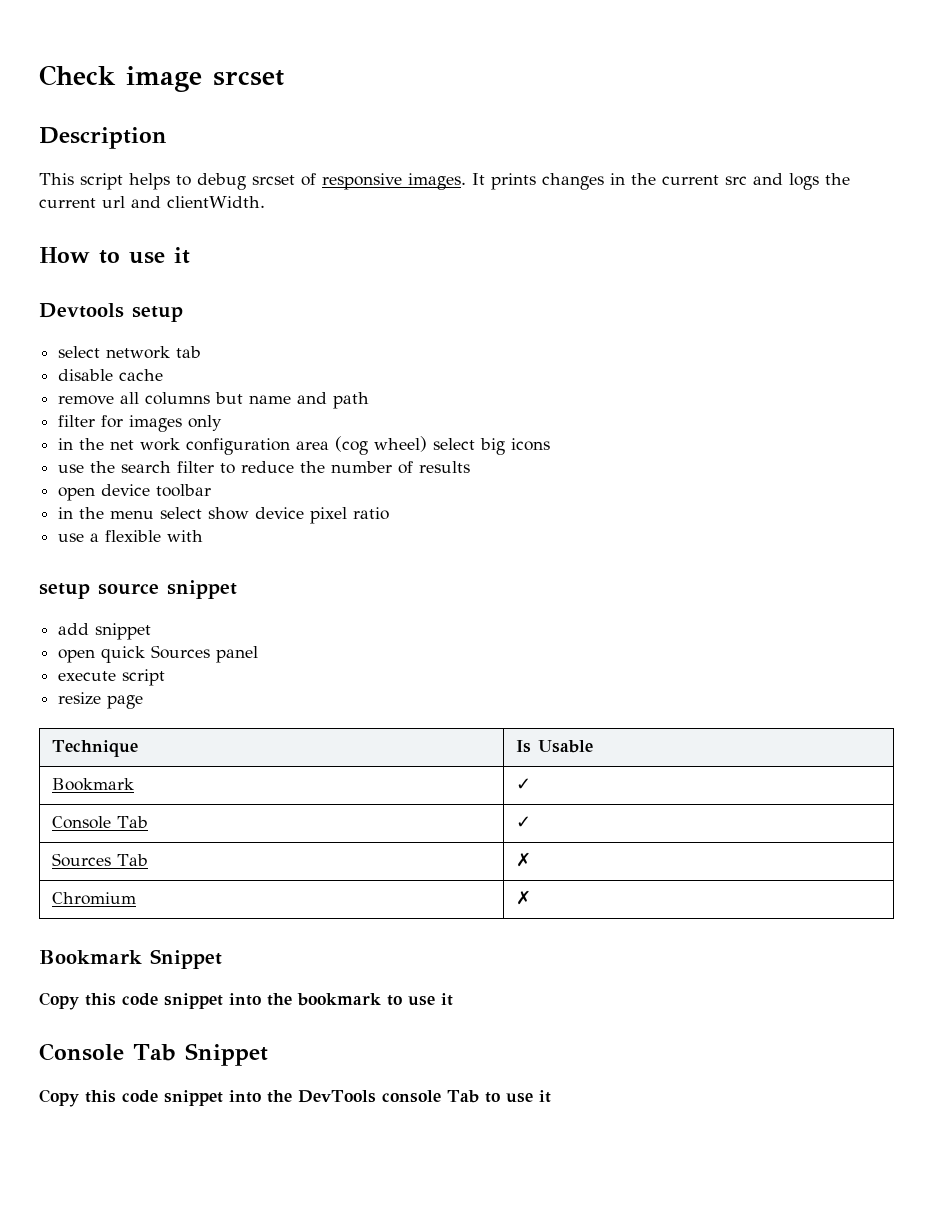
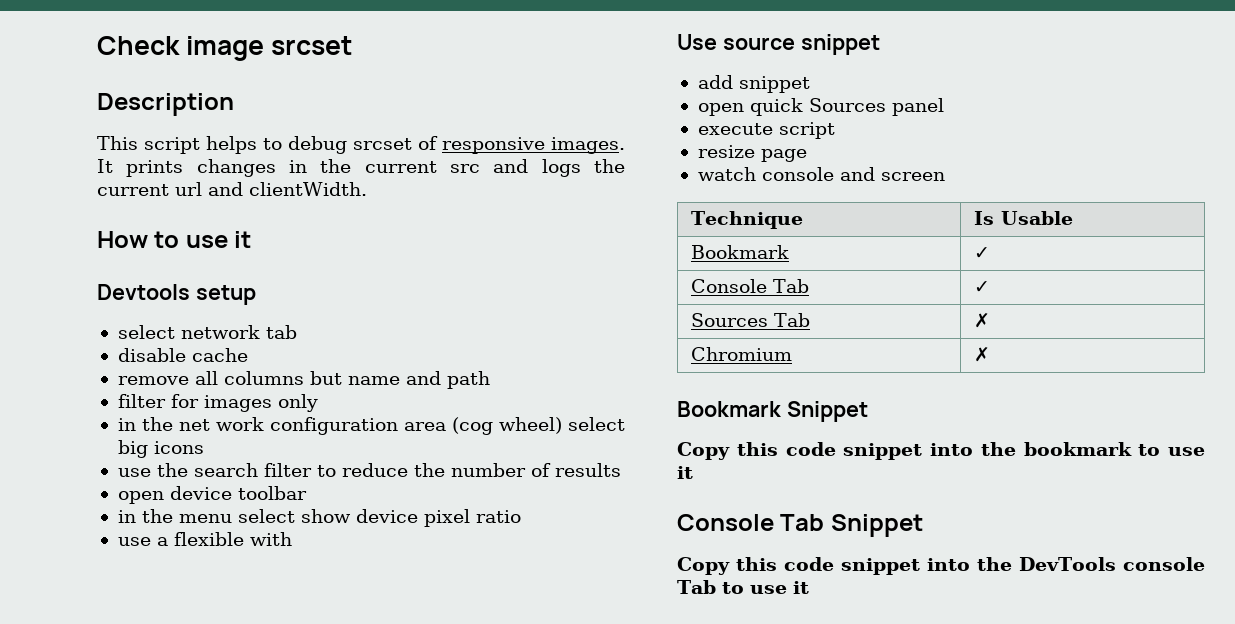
[39,583,90,599] setup -> [677,34,717,50] Use
(144, 702) none -> [697,167,945,181] // watch console and screen

